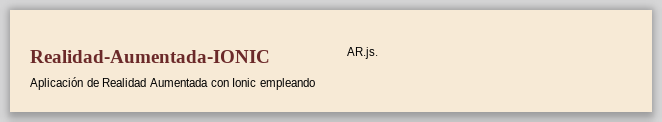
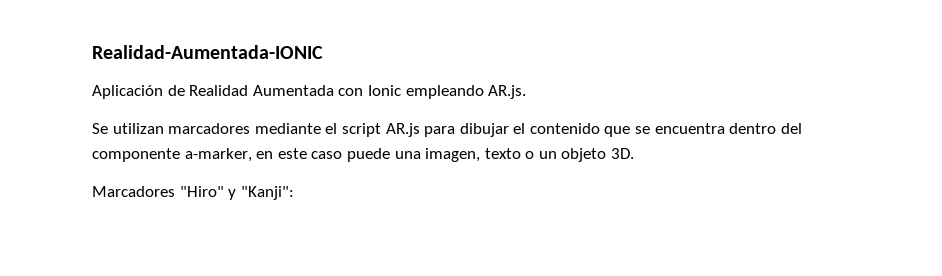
(378, 53) none -> [92,123,802,137] [92,148,635,162] [92,186,294,200] // Se utilizan marcadores mediante el script AR.js para dibujar el contenido que se encuentra dentro del componente a-marker, en este caso puede una imagen, texto o un objeto 3D. // Marcadores "Hiro" y "Kanji":

